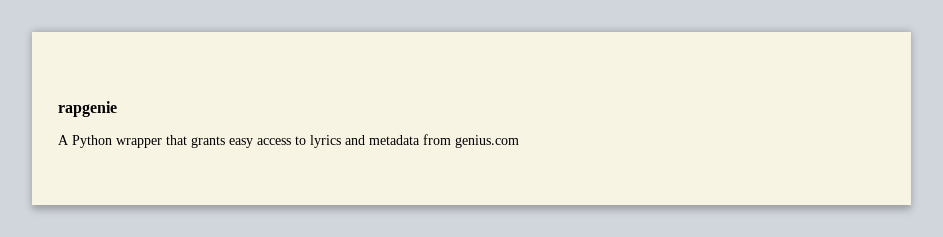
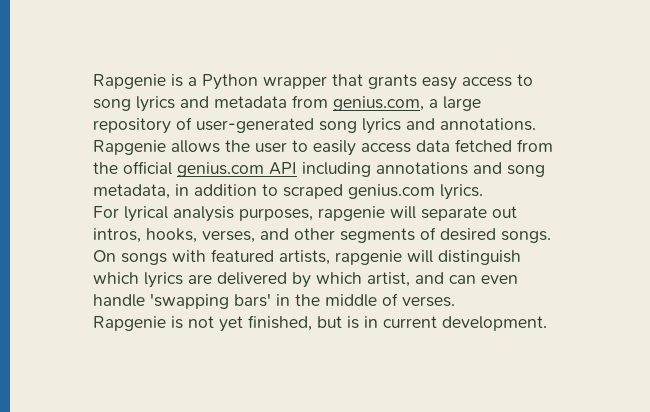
[58,101,117,117] [58,135,69,145] rapgenie // A -> [93,74,197,89] Rapgenie is a
(306, 140) none -> [93,99,131,111] song
[455,135,519,148] genius.com -> [333,96,481,111] [93,117,536,134] [93,139,553,156] [93,161,545,177] [93,184,483,200] [93,206,517,222] [93,227,551,243] [93,249,521,265] [93,272,518,288] [93,293,455,309] [93,315,547,332] genius.com, a large repository of user-generated song lyrics and annotations. Rapgenie allows the user to easily access data fetched from the official genius.com API including annotations and song metadata, in addition to scraped genius.com lyrics. // For lyrical analysis purposes, rapgenie will separate out intros, hooks, verses, and other segments of desired songs. On songs with featured artists, rapgenie will distinguish which lyrics are delivered by which artist, and can even handle 'swapping bars' in the middle of verses. // Rapgenie is not yet finished, but is in current development.

